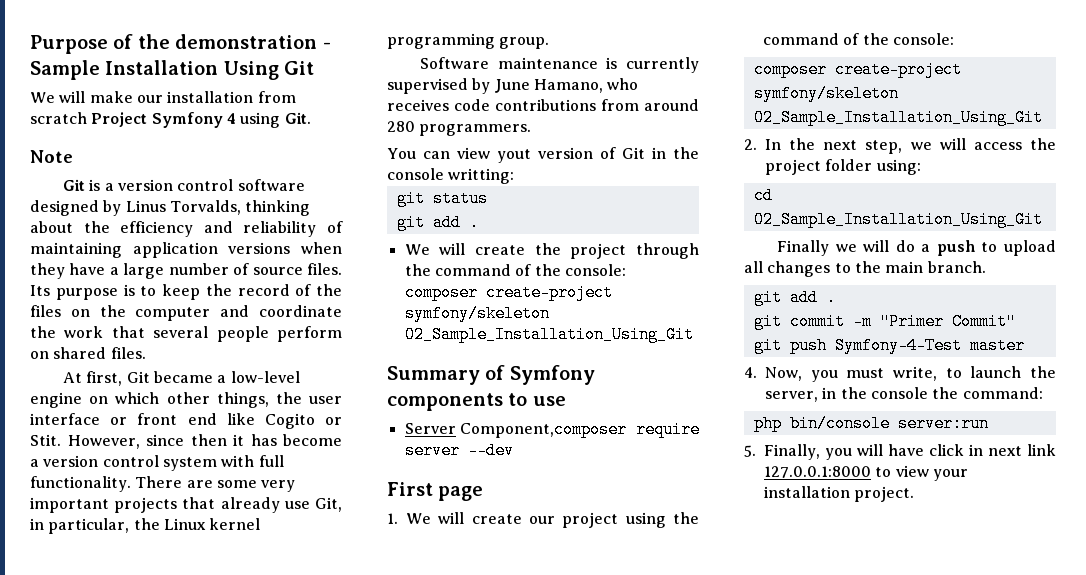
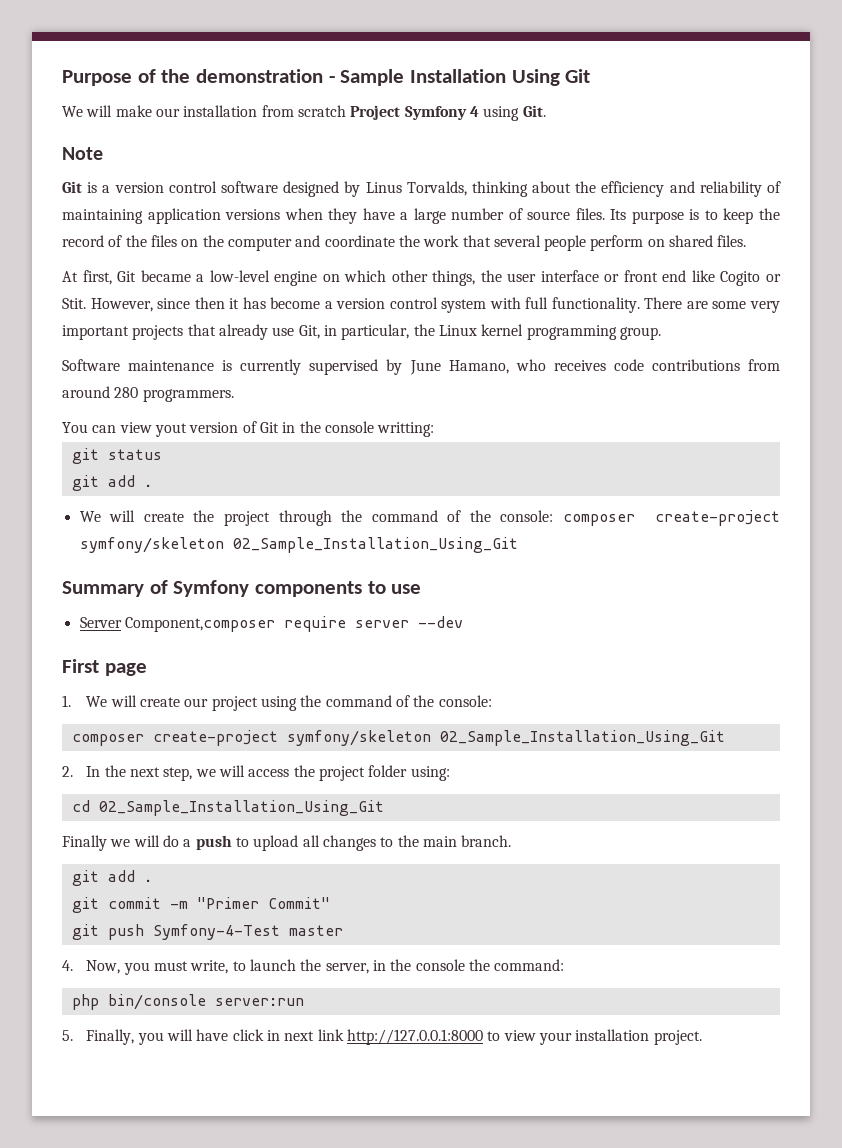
[764,466,871,478] 127.0.0.1:8000 -> [347,1029,484,1045] http://127.0.0.1:8000

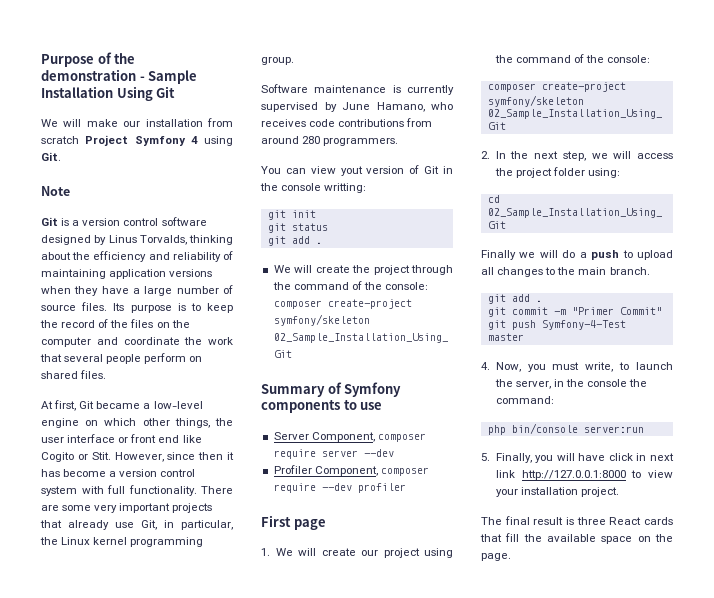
(435, 429) none -> [267,210,316,220] // git init
[124,617,275,632] Component,composer -> [311,432,426,442] Component, composer
(463, 622) none -> [273,465,429,476] [273,483,406,493] // Profiler Component, composer require --dev profiler
(702, 1037) none -> [481,516,673,525] [480,533,673,544] [481,553,511,561] // The final result is three React cards that fill the available space on the page.

